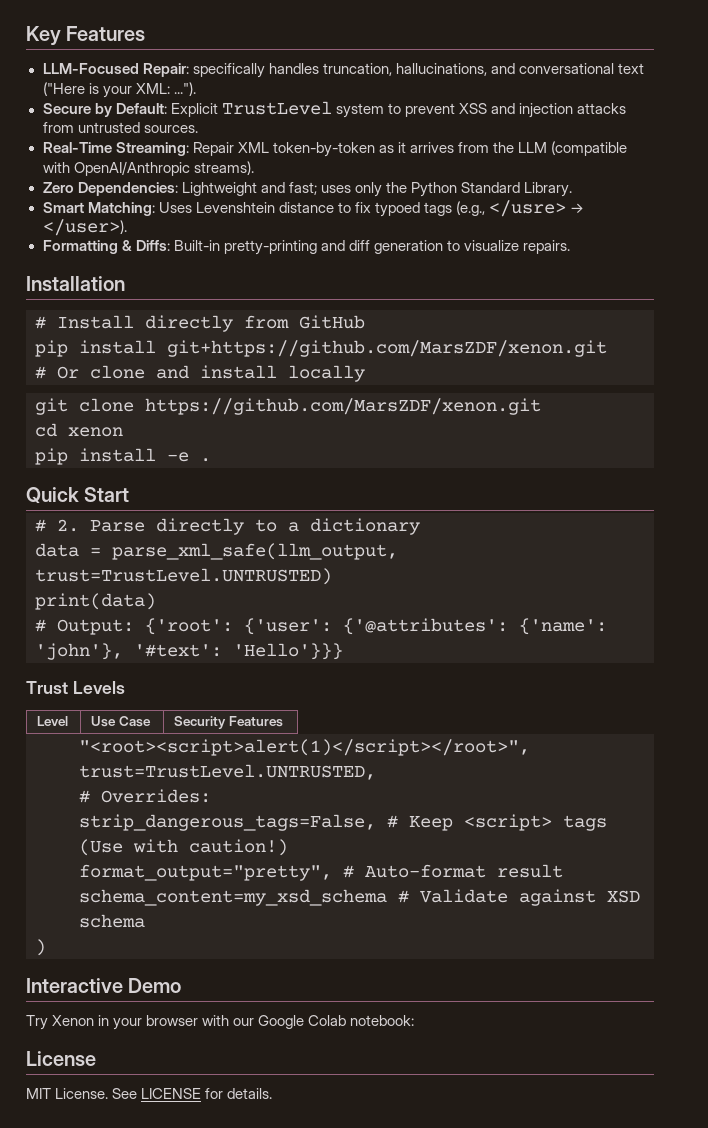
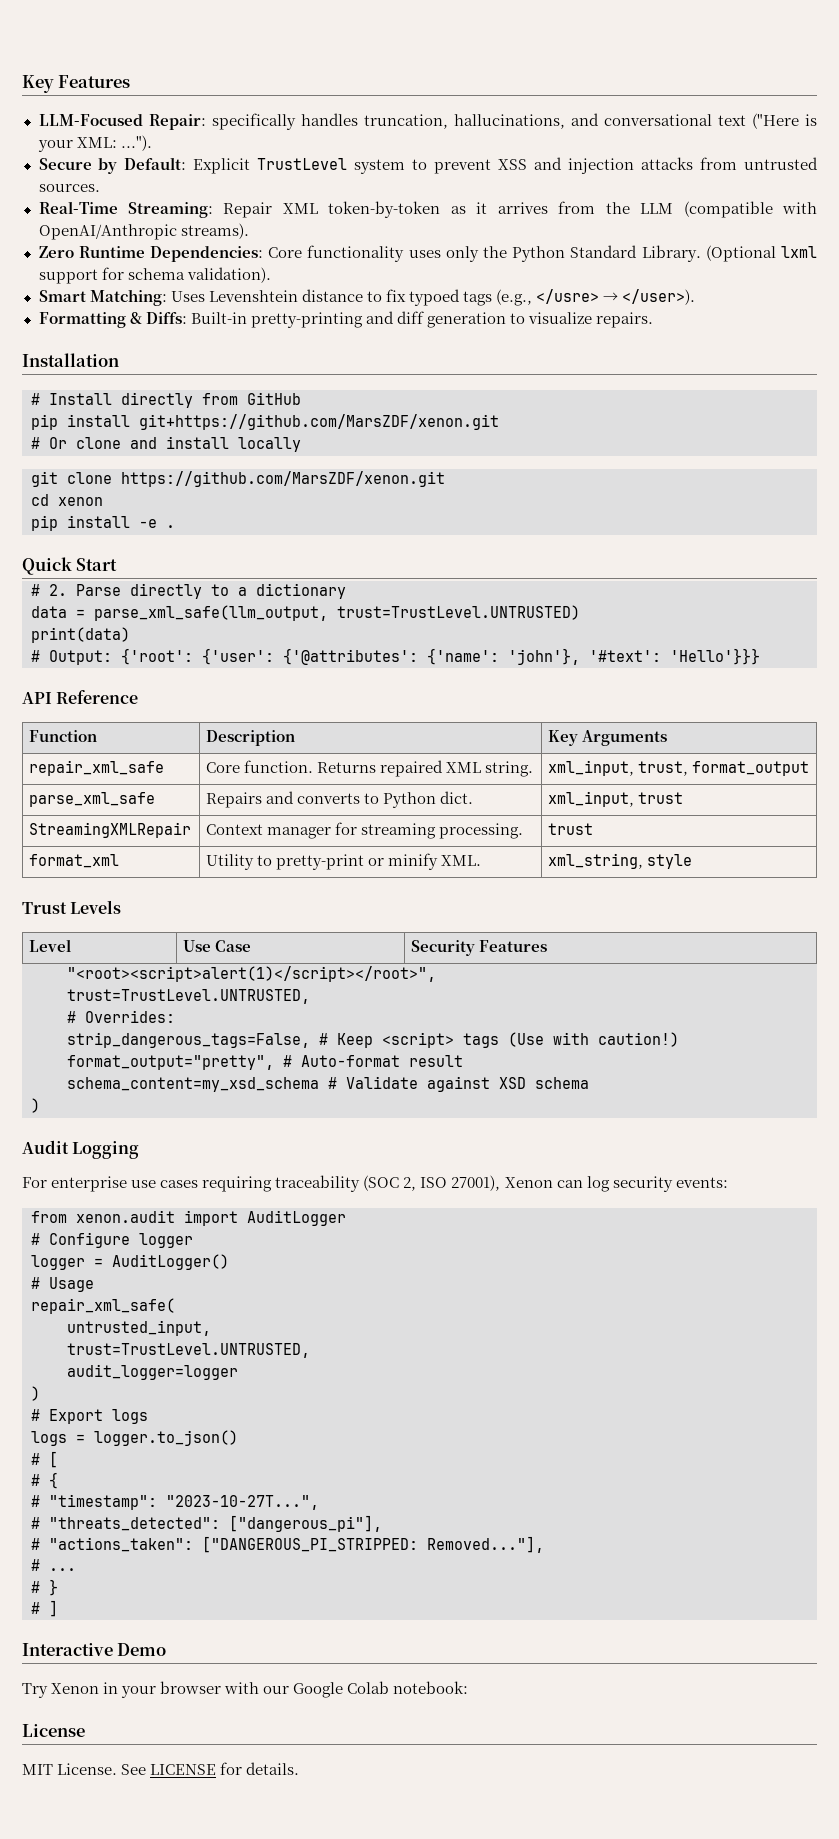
[77,182,317,196] Dependencies: Lightweight and fast; -> [78,245,405,262] Runtime Dependencies: Core functionality
(573, 189) none -> [705,245,817,262] [38,267,271,284] (Optional lxml support for schema validation).
(343, 651) none -> [22,690,139,704] [29,730,98,742] [206,730,296,746] [548,730,668,746] [29,760,165,776] [206,760,534,777] [548,760,810,776] [29,792,156,807] [206,791,474,808] [548,791,684,807] [29,822,192,838] [206,822,524,839] [548,823,594,835] [29,854,120,868] [206,853,482,870] [548,853,693,869] // API Reference // Function | Description | Key Arguments // repair_xml_safe | Core function. Returns repaired XML string. | xml_input, trust, format_output // parse_xml_safe | Repairs and converts to Python dict. | xml_input, trust // StreamingXMLRepair | Context manager for streaming processing. | trust // format_xml | Utility to pretty-print or minify XML. | xml_string, style
(46, 947) none -> [22,1140,140,1159] [22,1175,728,1192] [31,1210,346,1226] [31,1232,193,1248] [31,1254,229,1270] [31,1277,94,1292] [31,1298,175,1314] [67,1320,211,1336] [67,1343,310,1358] [67,1364,238,1380] [31,1386,40,1401] [31,1409,148,1424] [31,1430,238,1446] [31,1451,58,1468] [31,1472,58,1489] [31,1494,319,1510] [31,1515,382,1532] [31,1536,544,1553] [31,1559,76,1571] [31,1579,58,1596] [31,1600,58,1617] // Audit Logging // For enterprise use cases requiring traceability (SOC 2, ISO 27001), Xenon can log security events: // from xenon.audit import AuditLogger // # Configure logger // logger = AuditLogger() // # Usage // repair_xml_safe( // untrusted_input, // trust=TrustLevel.UNTRUSTED, // audit_logger=logger // ) // # Export logs // logs = logger.to_json() // # [ // # { // # "timestamp": "2023-10-27T...", // # "threats_detected": ["dangerous_pi"], // # "actions_taken": ["DANGEROUS_PI_STRIPPED: Removed..."], // # ... // # } // # ]

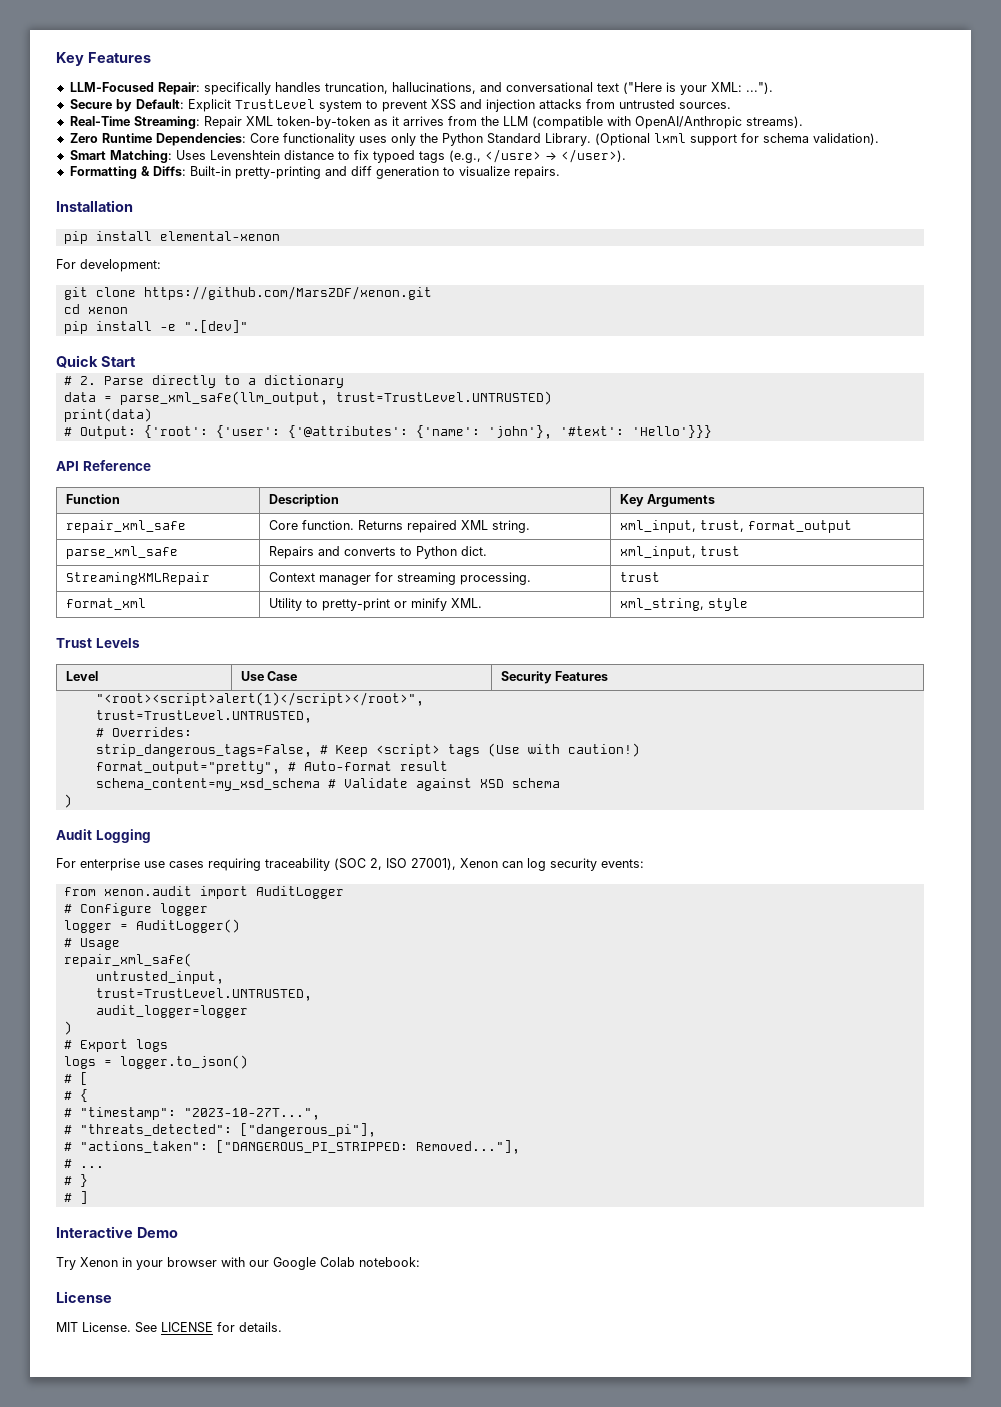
[31,392,301,408] [31,414,499,430] [31,436,301,452] # Install directly from GitHub // pip install git+https://github.com/MarsZDF/xenon.git // # Or clone and install locally -> [63,231,280,244] [56,259,161,272] pip install elemental-xenon // For development:
[166,525,175,528] . -> [183,320,248,333] ".[dev]"

